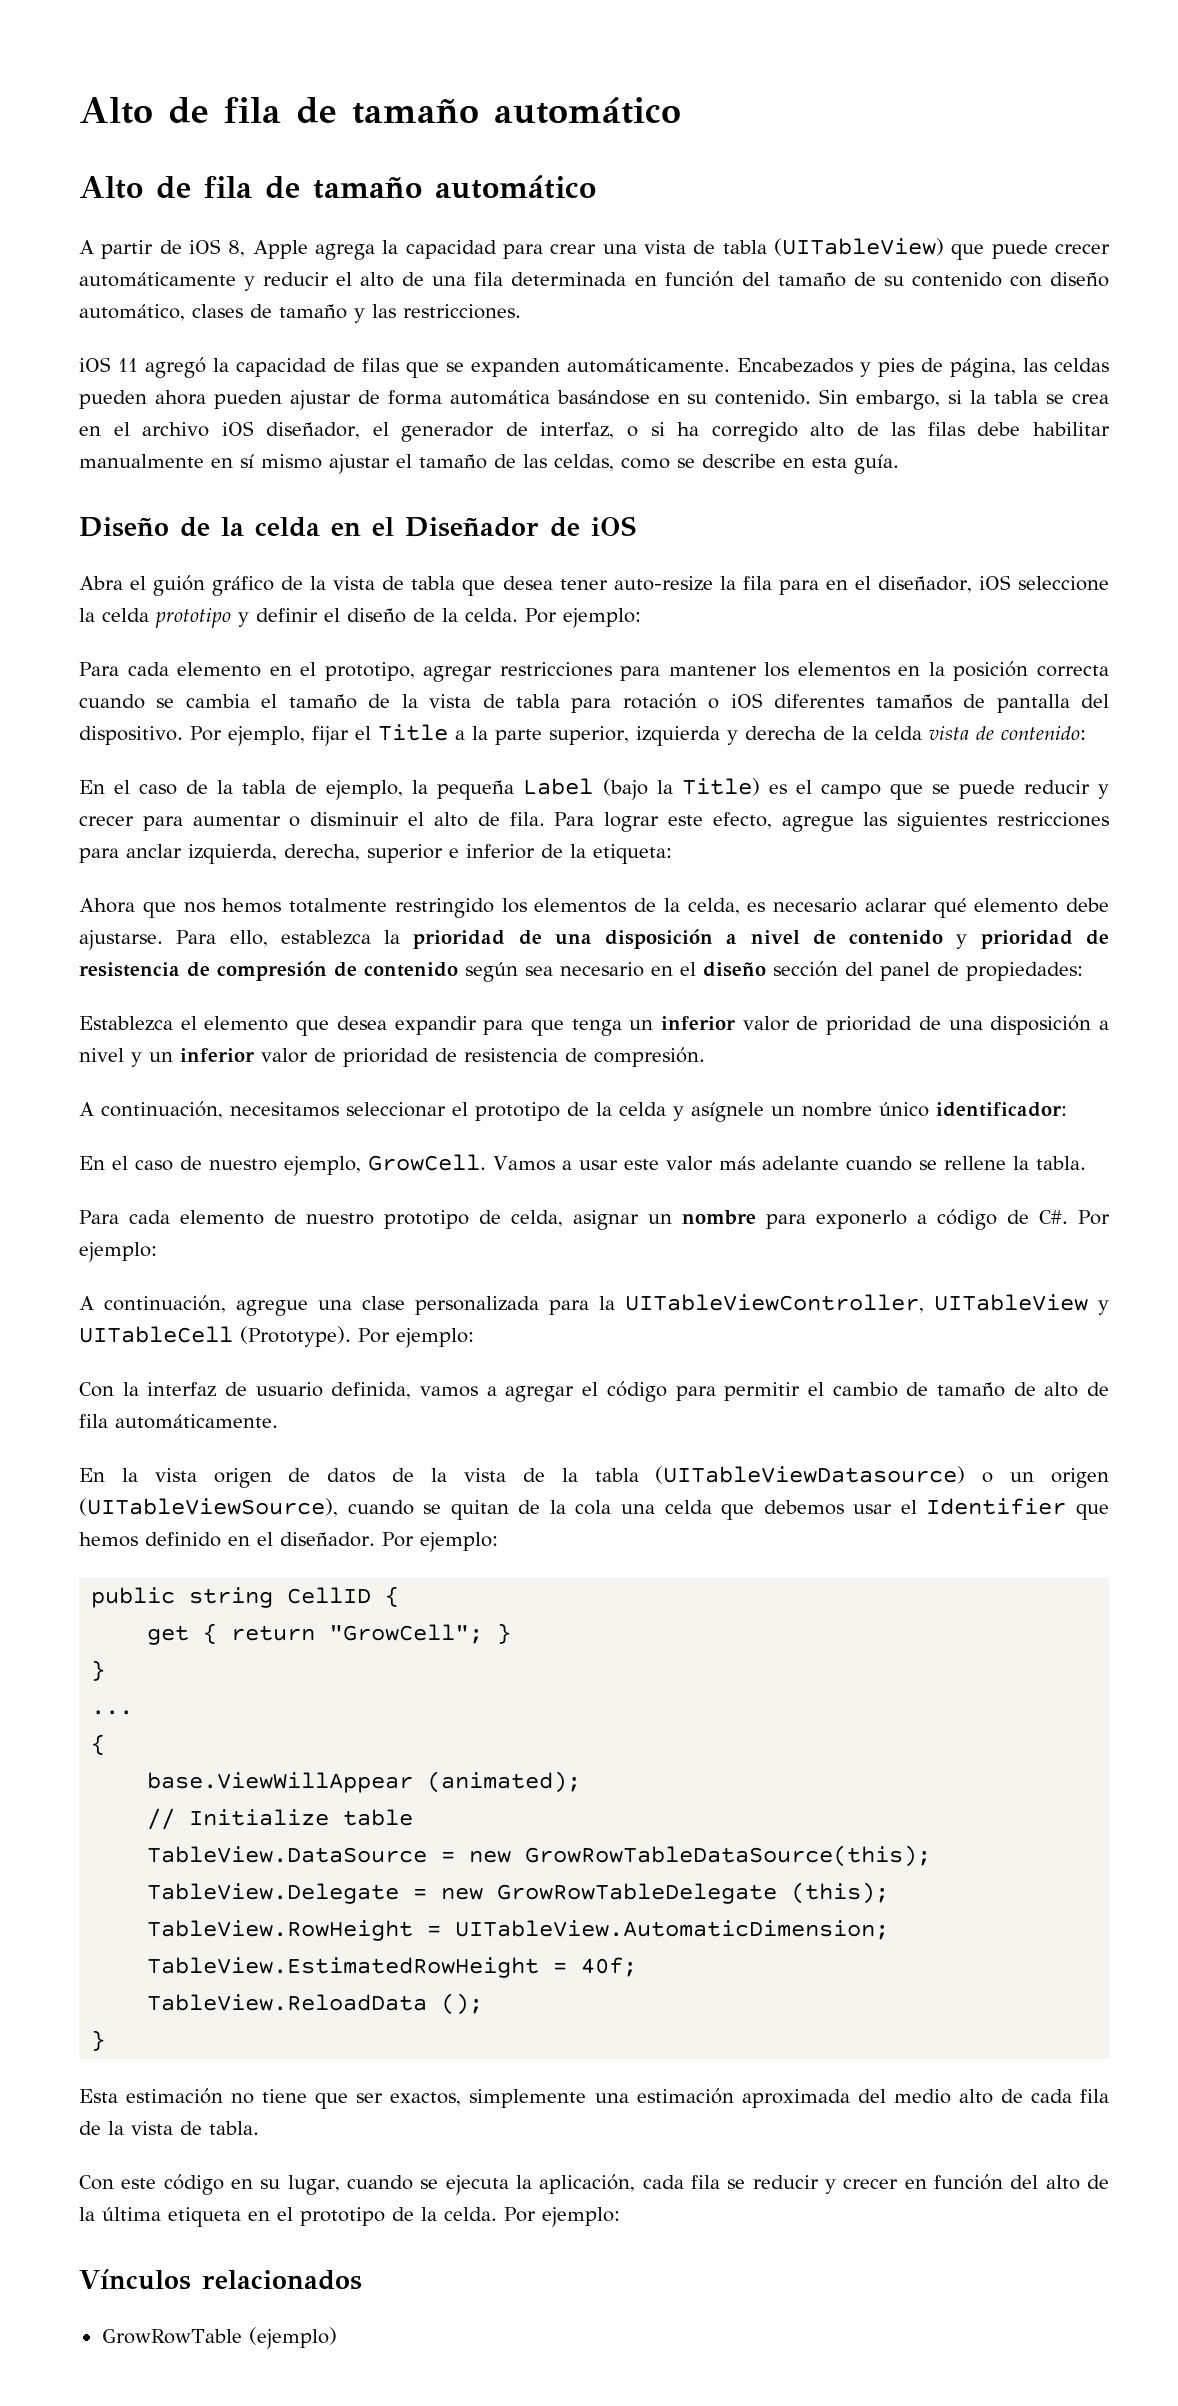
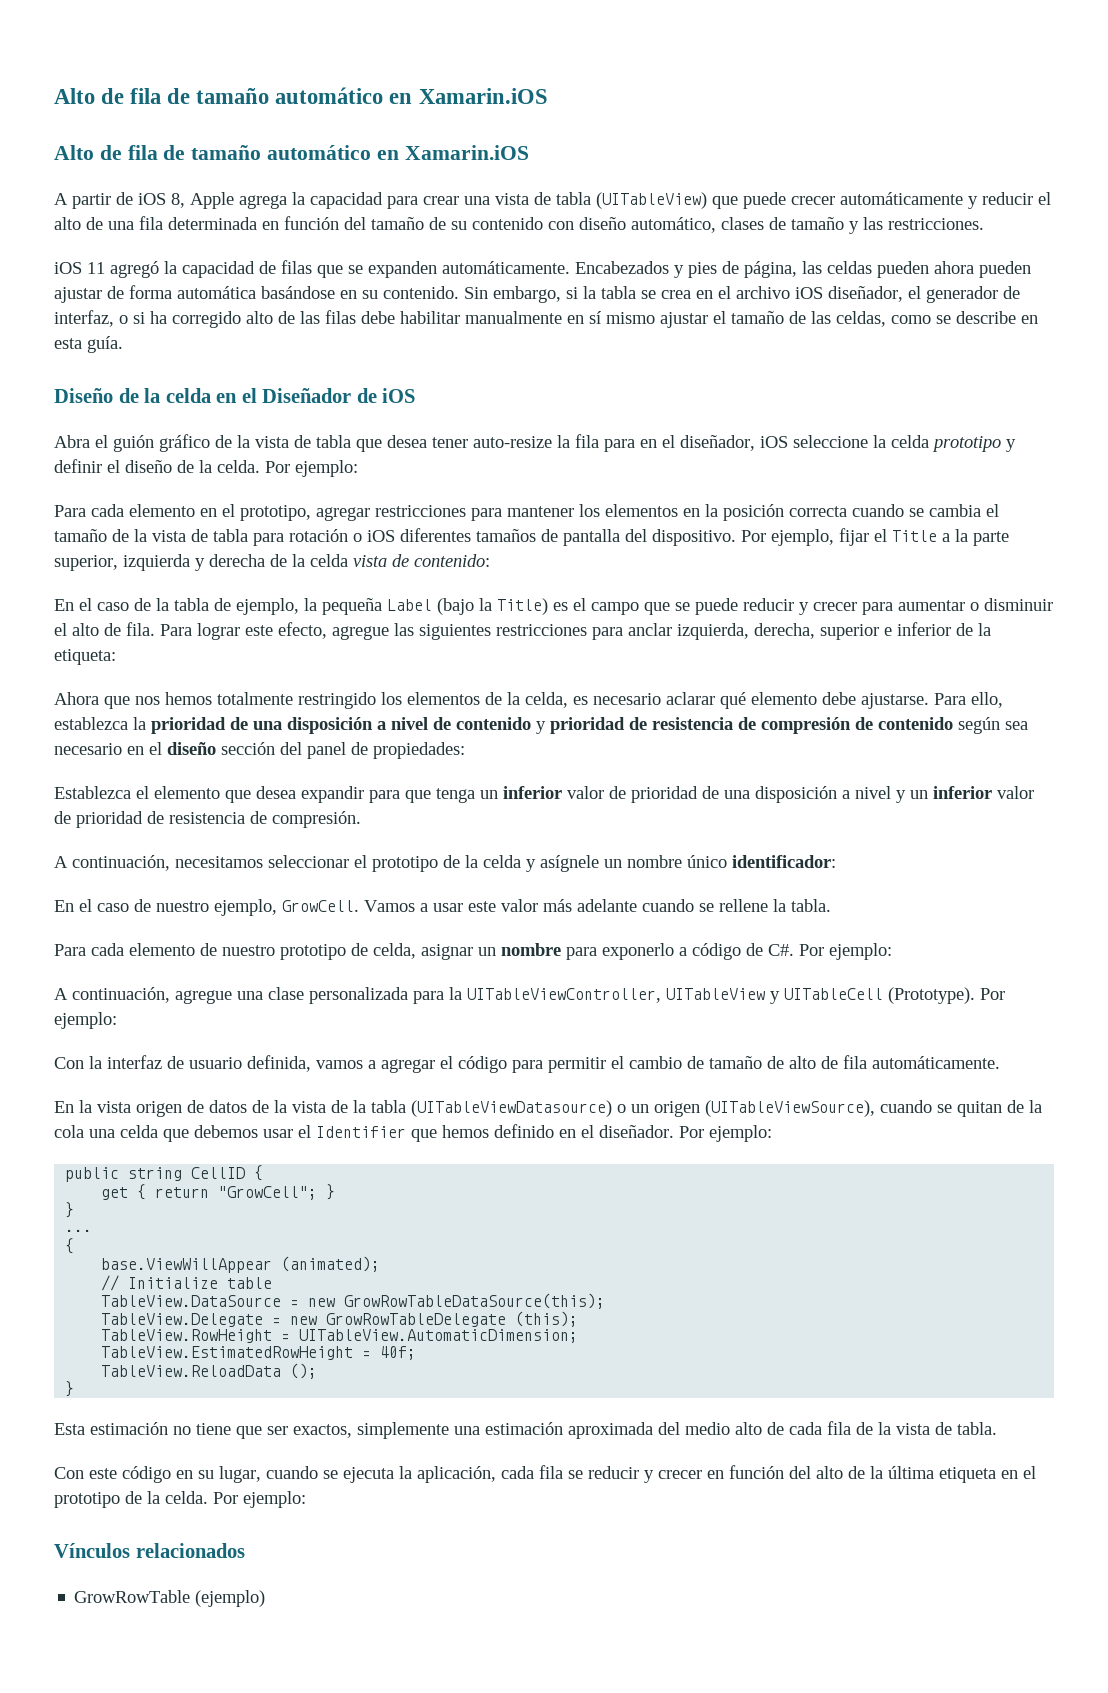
[79,97,681,124] [79,175,596,199] Alto de fila de tamaño automático // Alto de fila de tamaño automático -> [54,87,548,104] [54,145,529,160] Alto de fila de tamaño automático en Xamarin.iOS // Alto de fila de tamaño automático en Xamarin.iOS

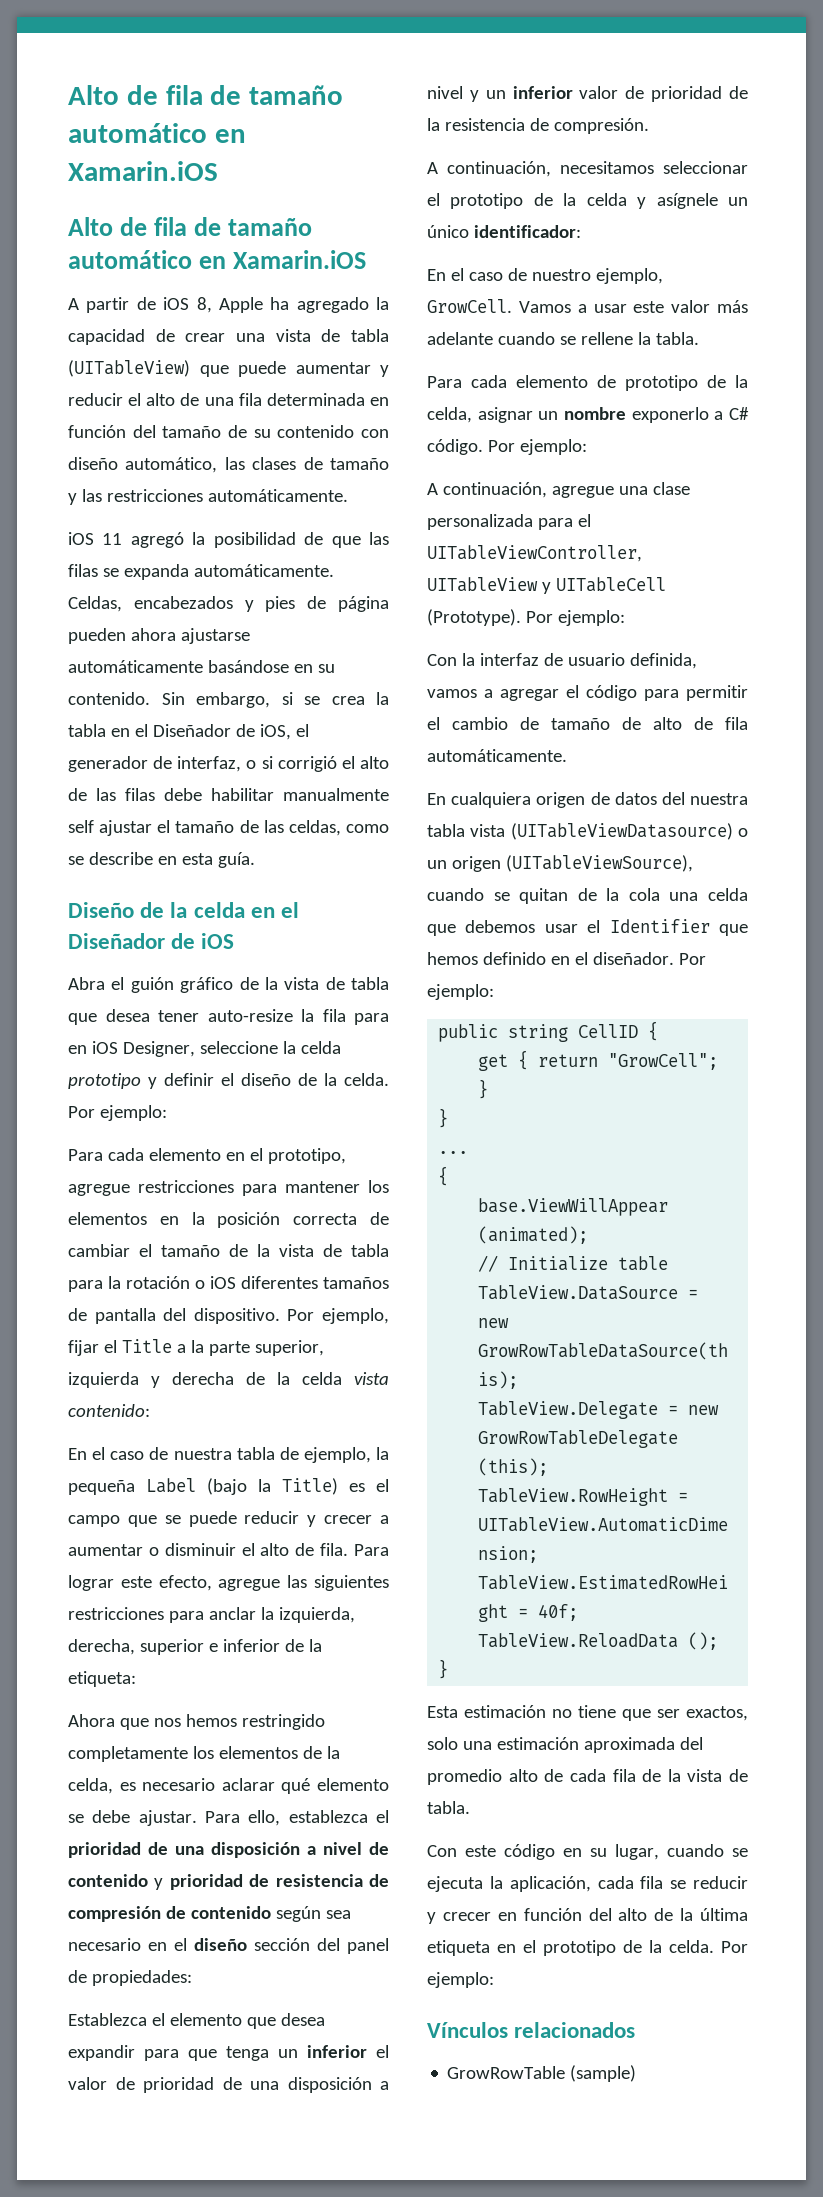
[239,192,418,209] agrega la capacidad para -> [270,297,389,313] [68,329,175,345] ha agregado la capacidad de
[791,192,963,205] crecer automáticamente -> [295,362,371,374] aumentar
(716, 225) none -> [224,457,245,470] las
[888,218,984,230] restricciones. -> [106,489,348,502] restricciones automáticamente.
[182,260,1031,278] [54,285,256,303] capacidad de filas que se expanden automáticamente. Encabezados y pies de página, las celdas pueden ahora pueden ajustar de forma automática -> [213,532,389,548] [68,564,334,580] [68,596,389,612] [68,628,250,644] [68,660,203,673] posibilidad de que las filas se expanda automáticamente. Celdas, encabezados y pies de página pueden ahora ajustarse automáticamente
[583,286,903,302] la tabla se crea en el archivo iOS diseñador, -> [304,692,389,705] [68,724,291,740] se crea la tabla en el Diseñador de iOS,
[150,311,241,328] ha corregido -> [277,756,355,772] corrigió el
[567,311,655,324] en sí mismo -> [68,820,94,833] self
[662,435,788,451] el diseñador, iOS -> [91,1041,195,1057] iOS Designer,
[316,507,370,521] agregar -> [68,1184,130,1196] agregue
[852,504,981,517] cuando se cambia -> [369,1212,389,1225] [68,1244,130,1257] de cambiar
(284, 539) none -> [108,1276,121,1289] la
[392,554,409,567] de -> (389, 1378) none
[156,598,169,611] la -> [173,1448,232,1460] nuestra
[862,602,893,615] para -> [380,1515,389,1524] a
(672, 629) none -> [260,1607,274,1620] la
[217,692,376,709] totalmente restringido -> [241,1714,325,1730] [68,1746,188,1762] restringido completamente
[822,692,929,709] debe ajustarse. -> [68,1810,197,1826] se debe ajustar.
[133,717,146,730] la -> [376,1810,390,1823] el
(562, 792) none -> [376,2045,389,2058] el
(164, 817) none -> [427,118,440,131] la
[627,855,682,868] nombre -> (748, 201) none
[222,943,368,960] nuestro prototipo de -> [625,375,748,391] prototipo de la
[566,947,597,960] para -> (626, 413) none
[692,943,794,960] código de C#. -> [729,407,749,420] [427,439,483,455] C# código.
[449,987,462,1000] la -> [577,514,591,527] el
[79,1100,131,1113] la vista -> [451,792,532,808] cualquiera
[252,1100,406,1113] de la vista de la tabla -> [661,792,748,805] [427,824,506,837] del nuestra tabla vista
[357,1422,449,1439] simplemente -> [427,1737,458,1750] solo
[685,1422,730,1435] medio -> [427,1769,502,1785] promedio
[195,1590,266,1607] (ejemplo) -> [570,2065,637,2082] (sample)

